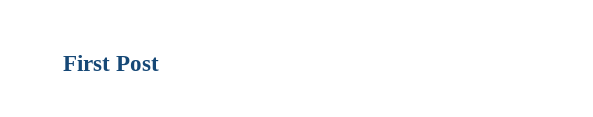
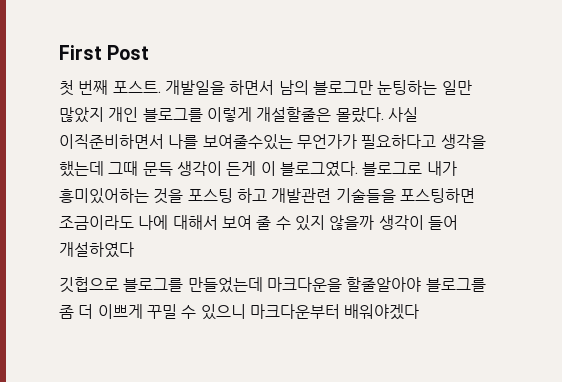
(160, 63) none -> [59,80,472,96] [59,107,418,123] [59,134,486,150] [59,161,457,177] [59,188,475,204] [59,215,458,231] [59,242,134,258] [59,277,486,293] [59,304,420,320] // 첫 번째 포스트. 개발일을 하면서 남의 블로그만 눈팅하는 일만 많았지 개인 블로그를 이렇게 개설할줄은 몰랐다. 사실 이직준비하면서 나를 보여줄수있는 무언가가 필요하다고 생각을 했는데 그때 문득 생각이 든게 이 블로그였다. 블로그로 내가 흥미있어하는 것을 포스팅 하고 개발관련 기술들을 포스팅하면 조금이라도 나에 대해서 보여 줄 수 있지 않을까 생각이 들어 개설하였다 // 깃헙으로 블로그를 만들었는데 마크다운을 할줄알아야 블로그를 좀 더 이쁘게 꾸밀 수 있으니 마크다운부터 배워야겠다

